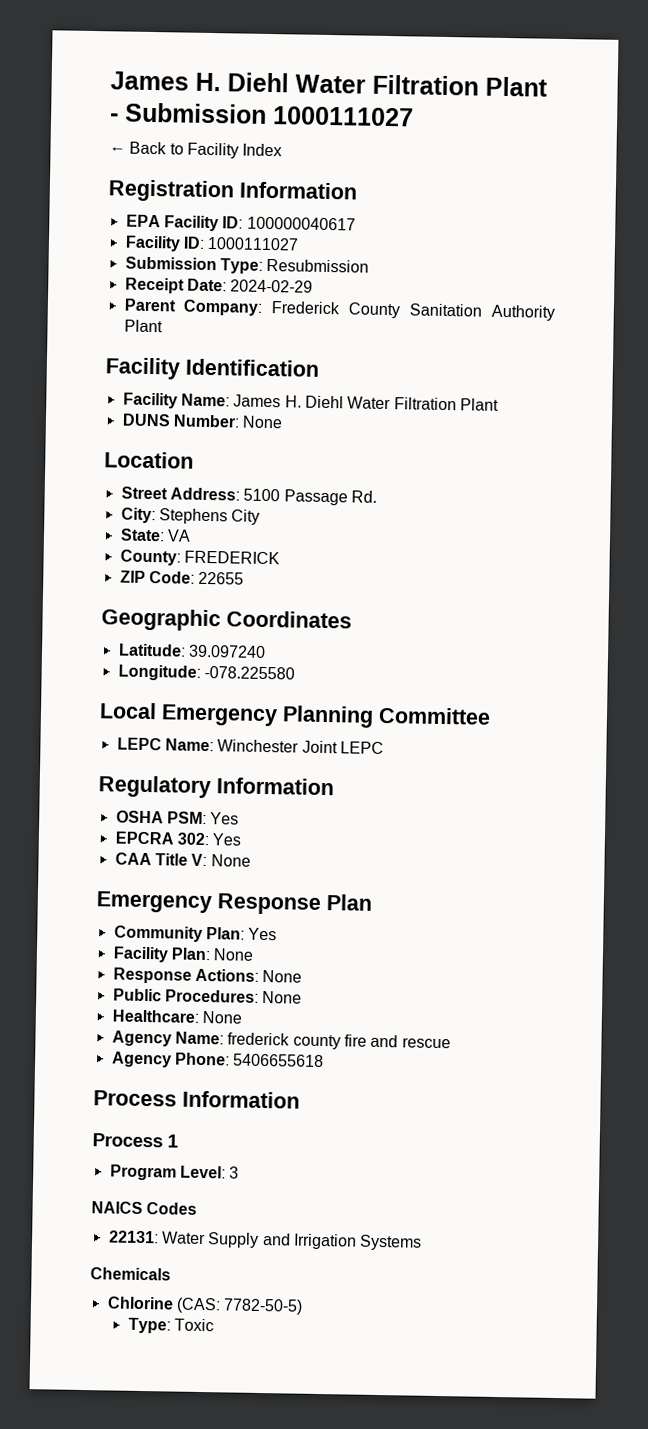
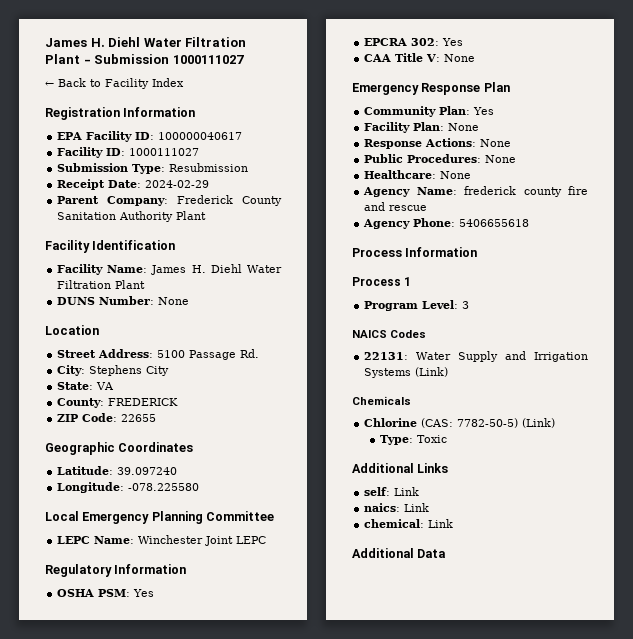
(423, 1242) none -> [415,367,449,377] (Link)
(304, 1306) none -> [522,418,556,428] (Link)
(215, 1325) none -> [352,463,449,473] [364,487,420,496] [364,503,430,512] [364,519,454,528] [352,548,447,558] // Additional Links // self: Link // naics: Link // chemical: Link // Additional Data

